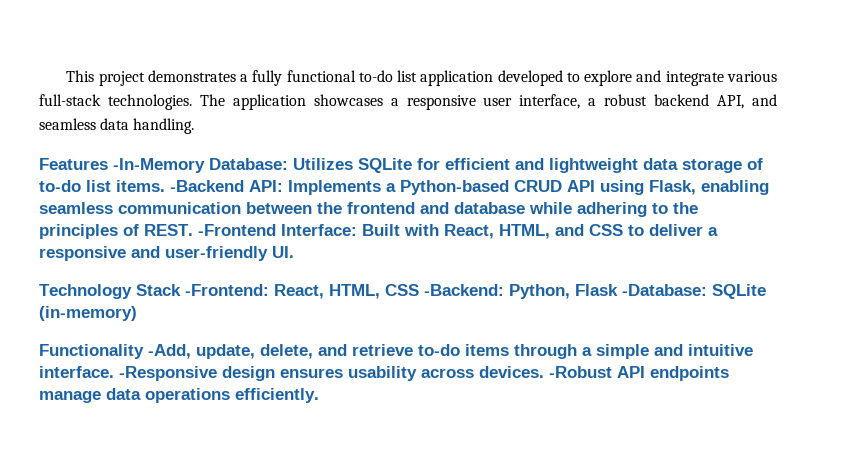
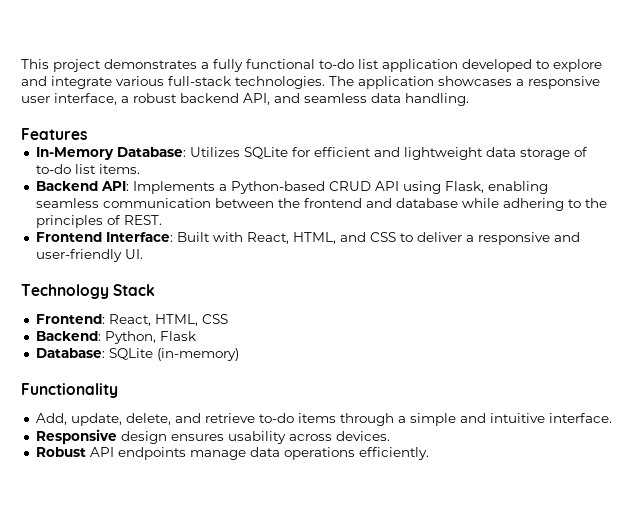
[113,158,205,173] -In-Memory -> [35,147,114,160] // In-Memory
[170,180,244,192] -Backend -> [35,181,98,191] // Backend
[198,224,276,236] -Frontend -> [35,232,102,242] // Frontend
[185,284,269,296] -Frontend: -> [35,314,105,324] // Frontend:
[424,284,504,296] -Backend: -> [35,331,101,341] // Backend:
[622,284,707,296] -Database: -> [35,348,105,358] // Database:
[148,344,191,359] -Add, -> [35,413,67,425] // Add,
[119,366,217,381] -Responsive -> [35,429,117,444] // Responsive
[549,366,612,378] -Robust -> [35,447,86,457] // Robust

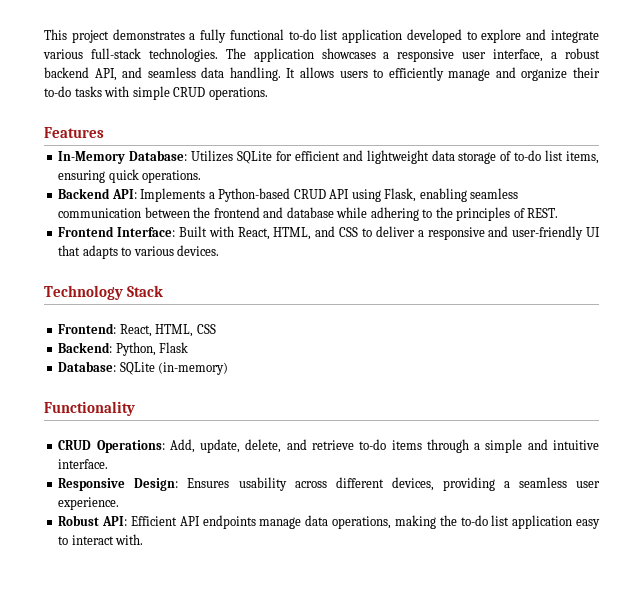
(469, 99) none -> [286,67,600,81] [44,86,268,100] It allows users to efficiently manage and organize their to-do tasks with simple CRUD operations.
[98,164,140,174] items. -> [565,151,599,164] [58,169,202,183] items, ensuring quick operations.
[124,249,143,259] UI. -> [586,227,601,237] [58,245,220,259] UI that adapts to various devices.
(118, 390) none -> [58,440,165,453] CRUD Operations:
[120,431,390,444] design ensures usability across devices. -> [134,477,600,491] [58,497,120,510] Design: Ensures usability across different devices, providing a seamless user experience.
(86, 452) none -> [102,516,177,526] API: Efficient
[283,447,429,460] operations efficiently. -> [332,515,601,529] [58,534,144,545] operations, making the to-do list application easy to interact with.

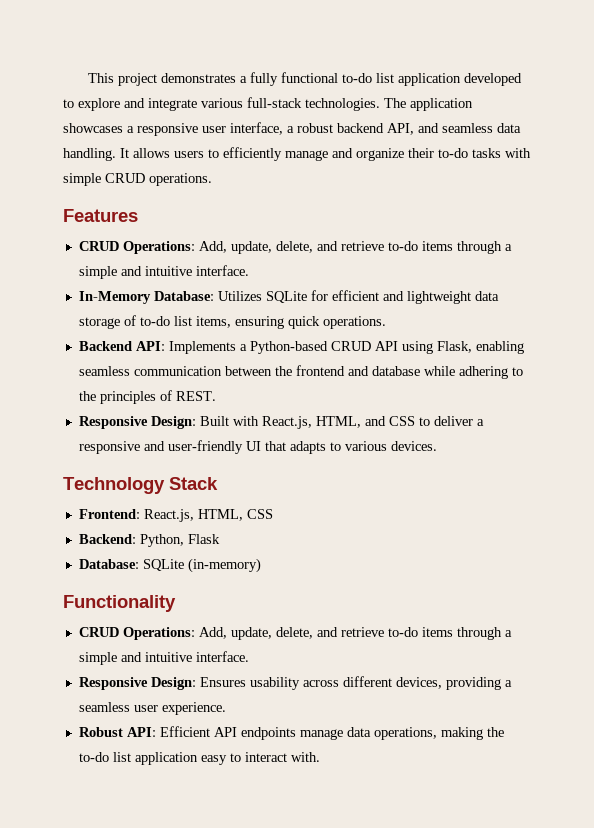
(104, 132) none -> [78,241,512,254] [78,265,249,279] // CRUD Operations: Add, update, delete, and retrieve to-do items through a simple and intuitive interface.
[58,226,176,237] Frontend Interface: -> [78,416,196,429] Responsive Design:
[237,227,270,240] React, -> [261,416,312,429] React.js,
[119,324,152,337] React, -> [143,509,194,522] React.js,

